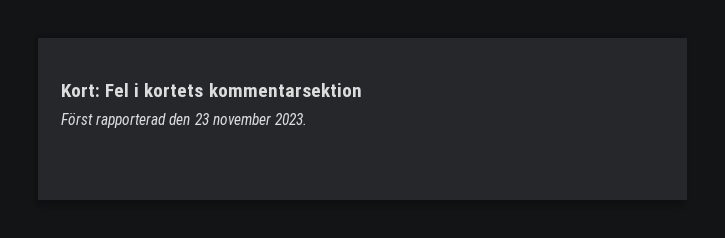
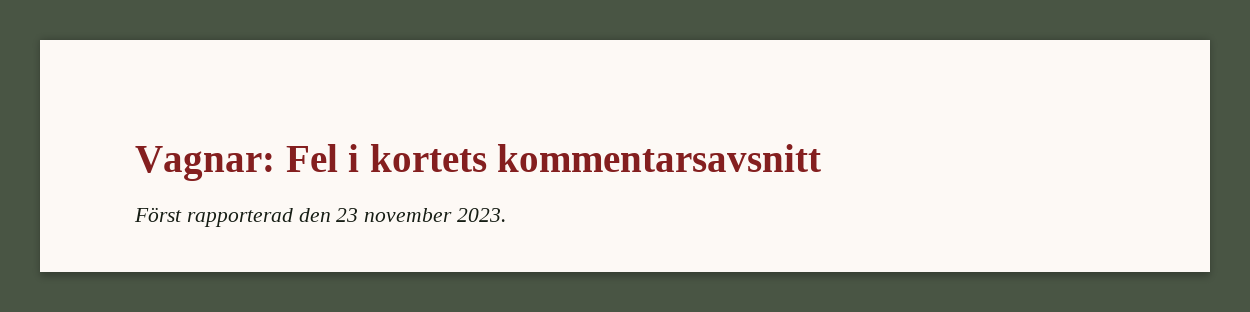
[61,84,100,97] Kort: -> [135,146,275,181] Vagnar:
[208,83,362,97] kommentarsektion -> [497,144,822,172] kommentarsavsnitt

